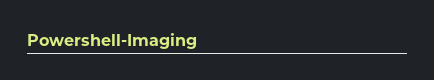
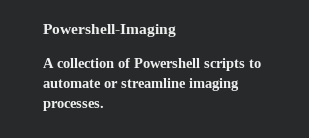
(197, 41) none -> [43,58,261,71] [43,78,239,91] [43,101,104,111] // A collection of Powershell scripts to automate or streamline imaging processes.

